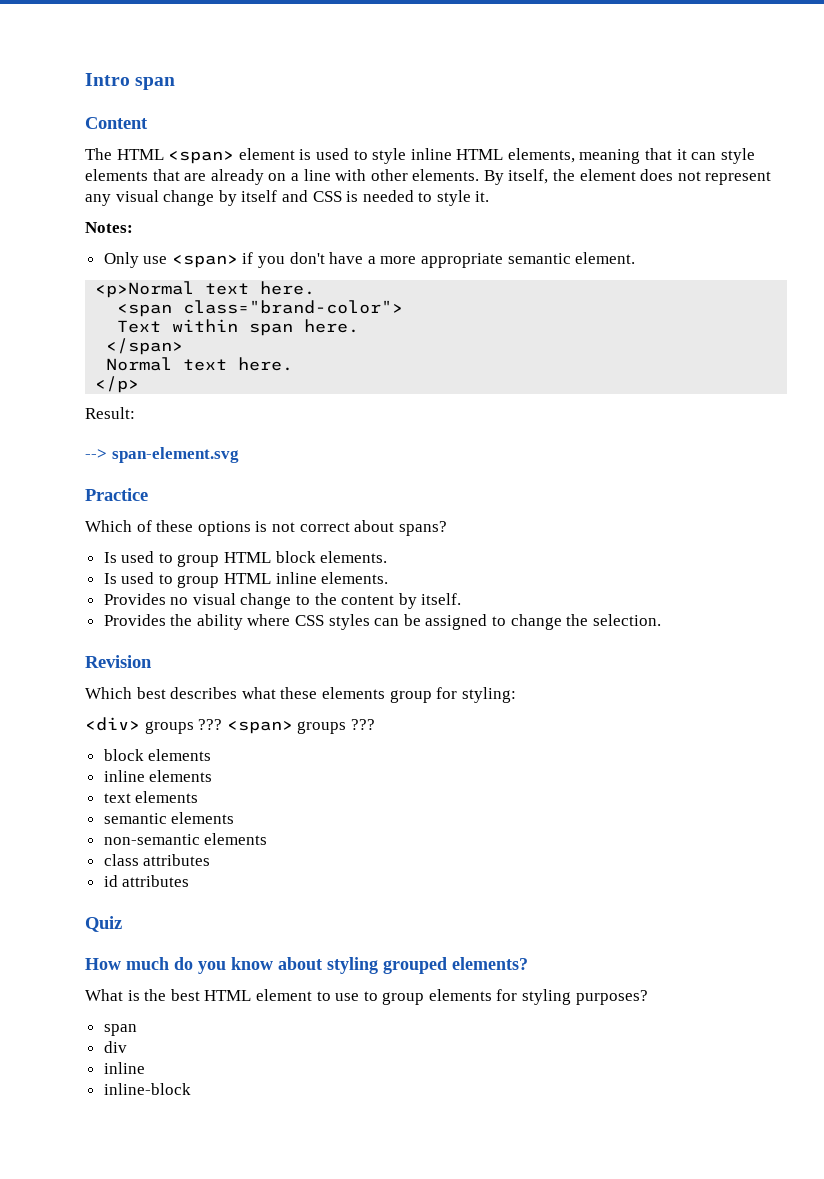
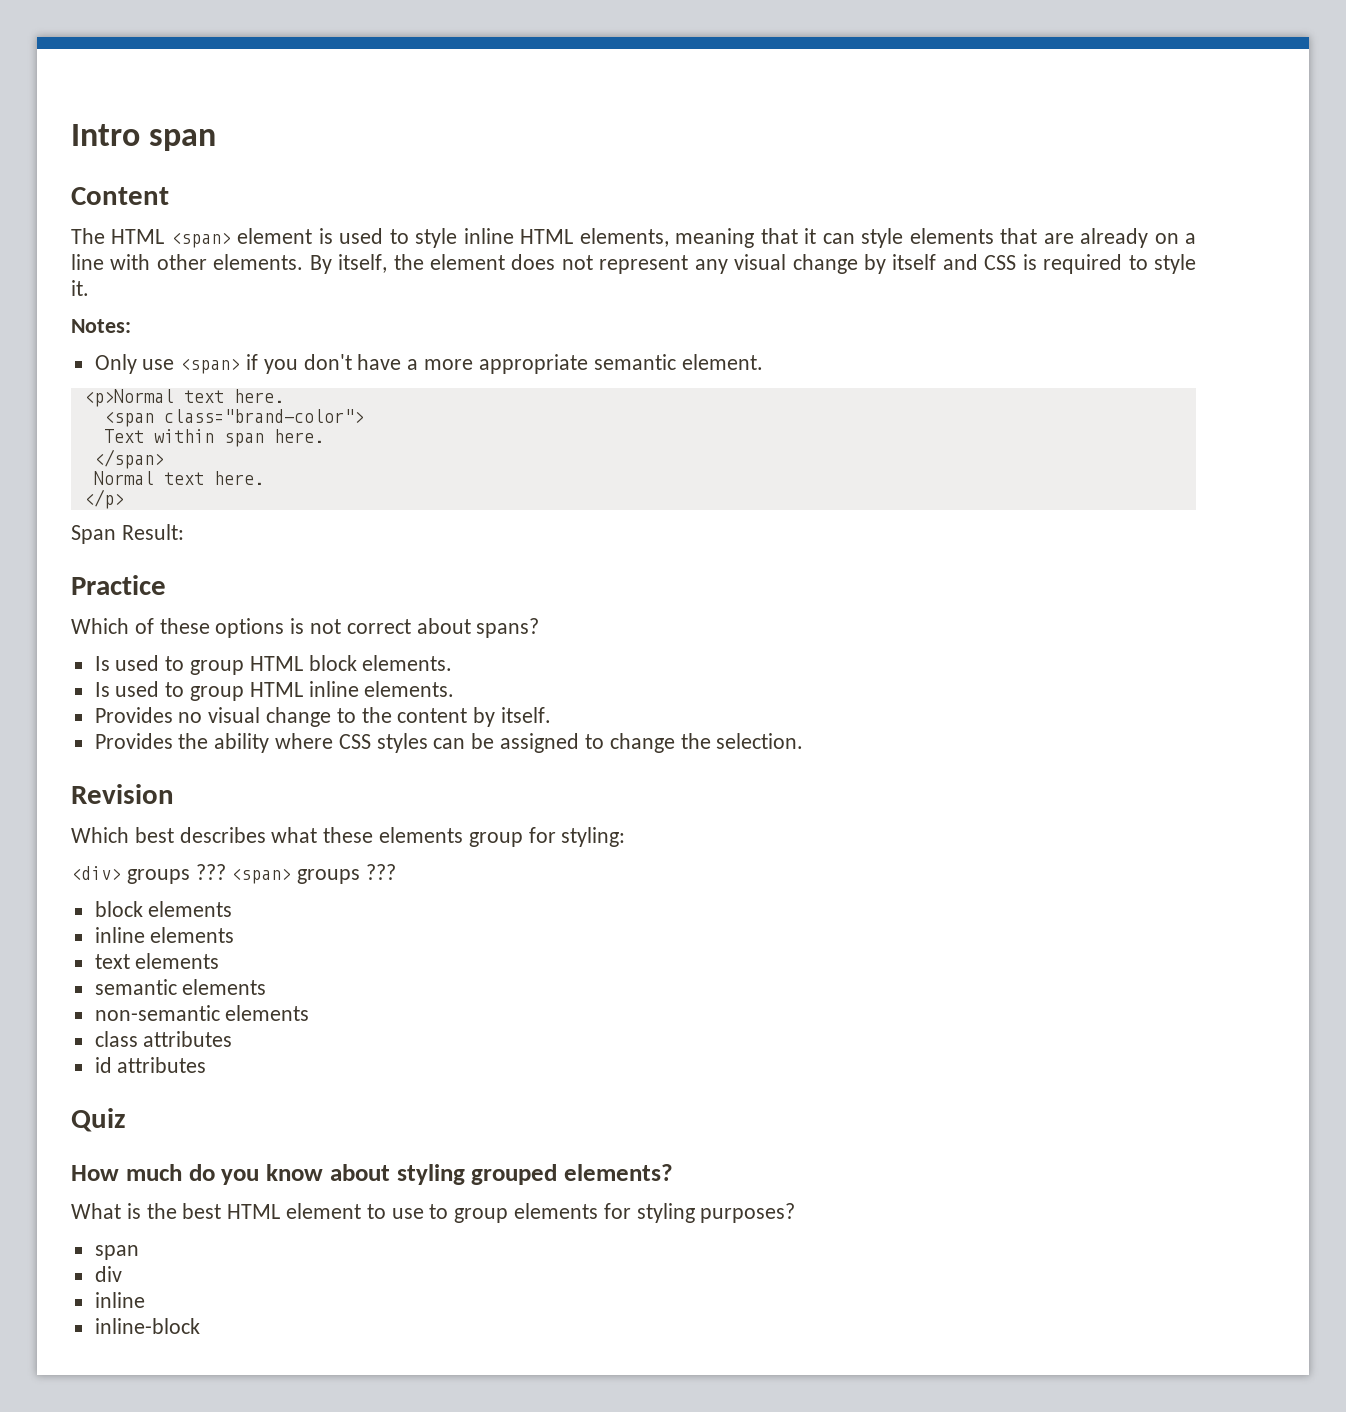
[362,190,414,202] needed -> [1043,254,1123,274] required
(140, 384) none -> [71,525,116,544] Span
[85,447,239,463] // --> span-element.svg -> (184, 532) none

